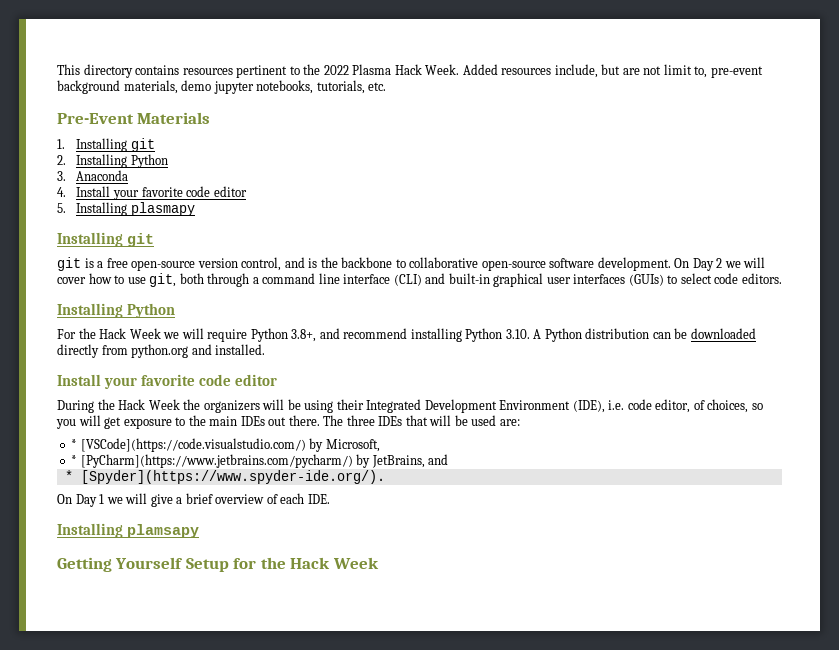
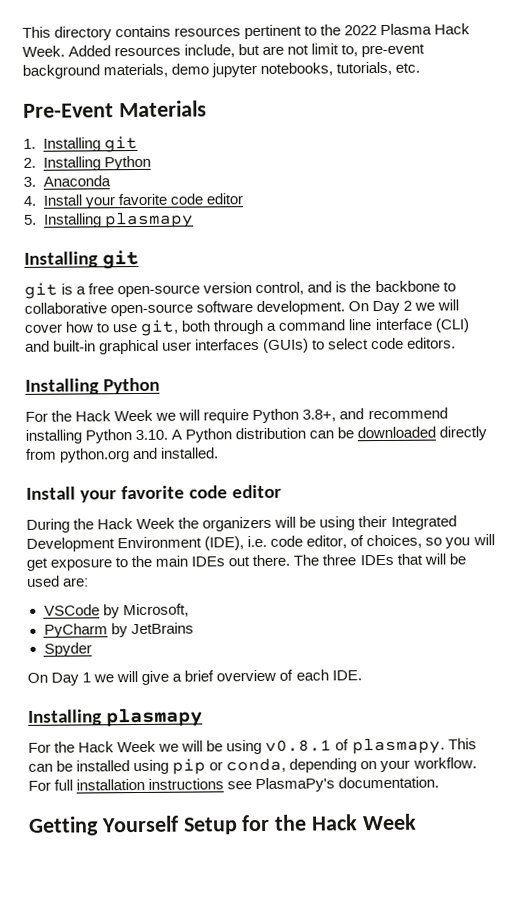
[71,438,306,452] * [VSCode](https://code.visualstudio.com/) -> [43,604,100,616] VSCode
[71,454,449,468] [64,470,385,484] * [PyCharm](https://www.jetbrains.com/pycharm/) by JetBrains, and // * [Spyder](https://www.spyder-ide.org/). -> [43,622,194,638] [43,642,92,657] PyCharm by JetBrains // Spyder
[126,524,199,538] plamsapy -> [105,707,203,728] [28,737,477,755] [28,757,477,775] [28,776,440,793] plasmapy // For the Hack Week we will be using v0.8.1 of plasmapy. This can be installed using pip or conda, depending on your workflow. For full installation instructions see PlasmaPy's documentation.

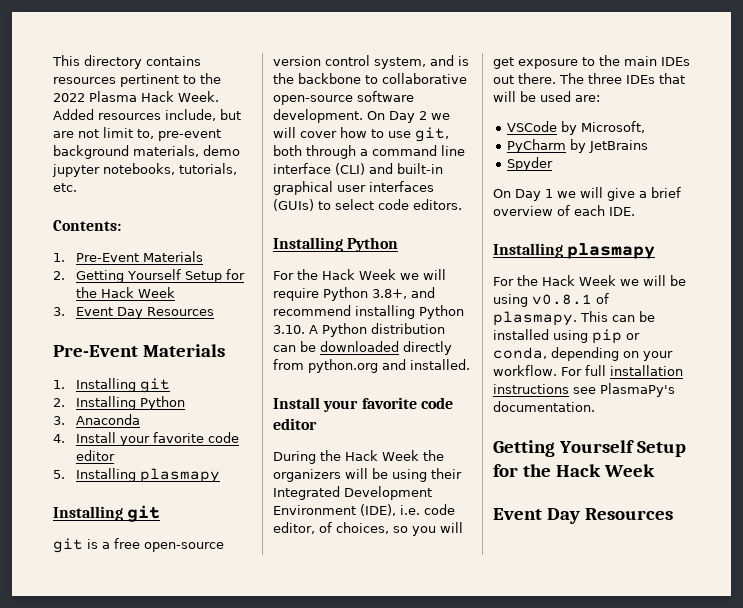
(421, 67) none -> [53,220,121,231] [53,251,204,262] [53,269,246,283] [76,287,176,298] [53,307,215,319] // Contents: // 1. Pre-Event Materials // 2. Getting Yourself Setup for the Hack Week // 3. Event Day Resources
[255,281,305,296] control, -> [325,55,426,69] control system,
(417, 822) none -> [493,508,674,524] // Event Day Resources

